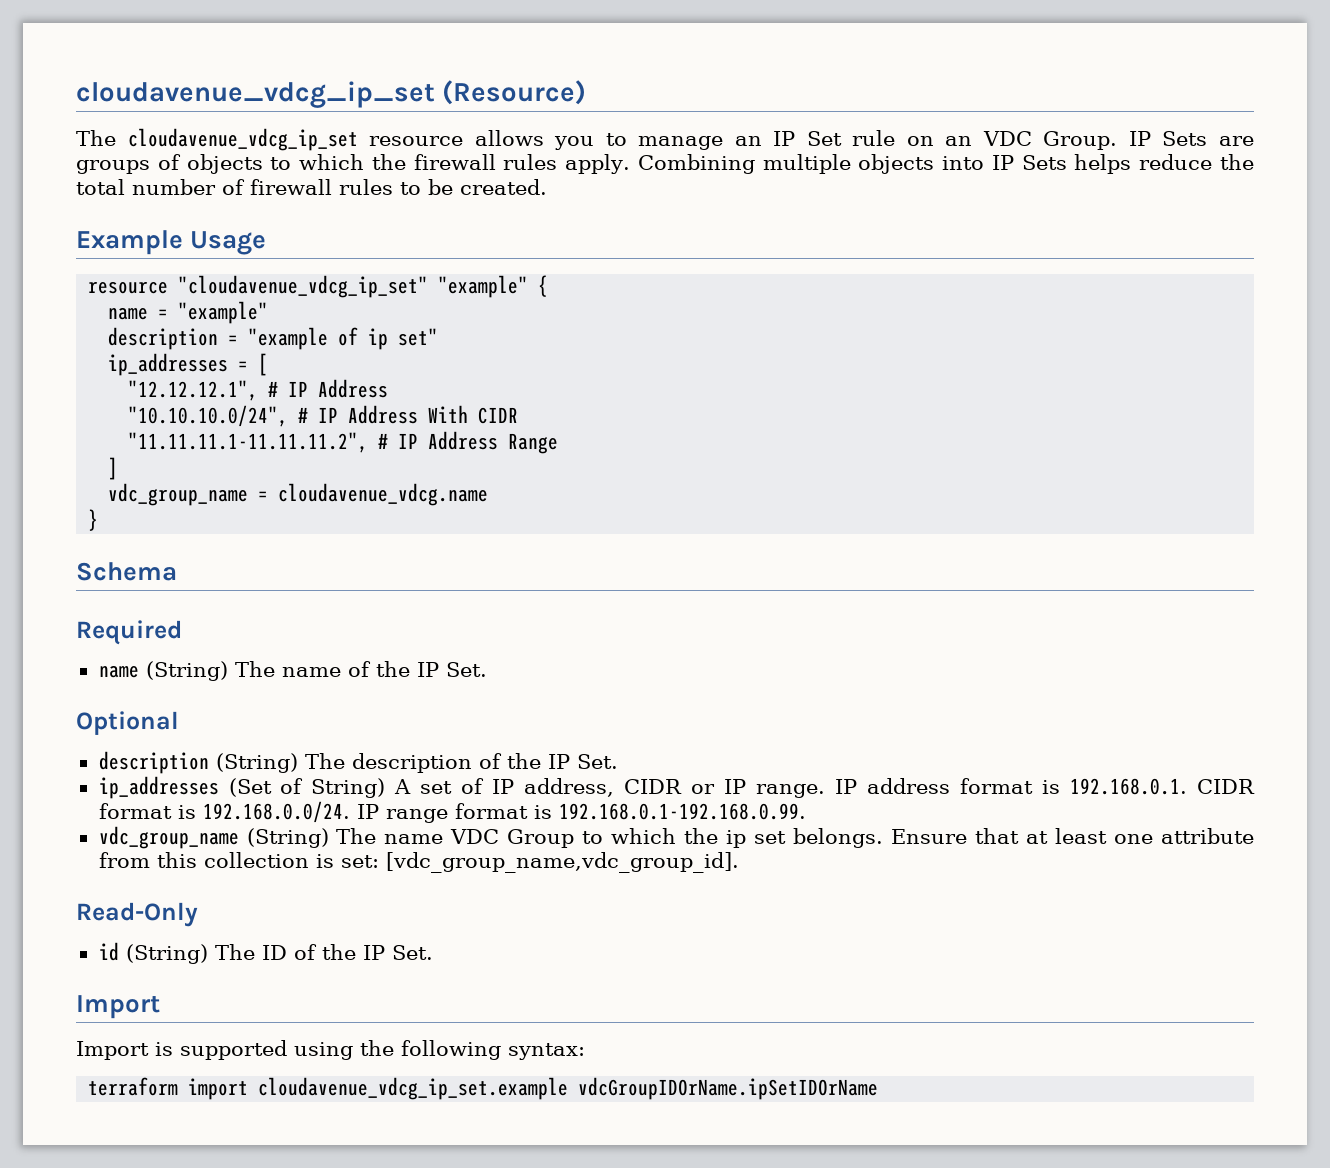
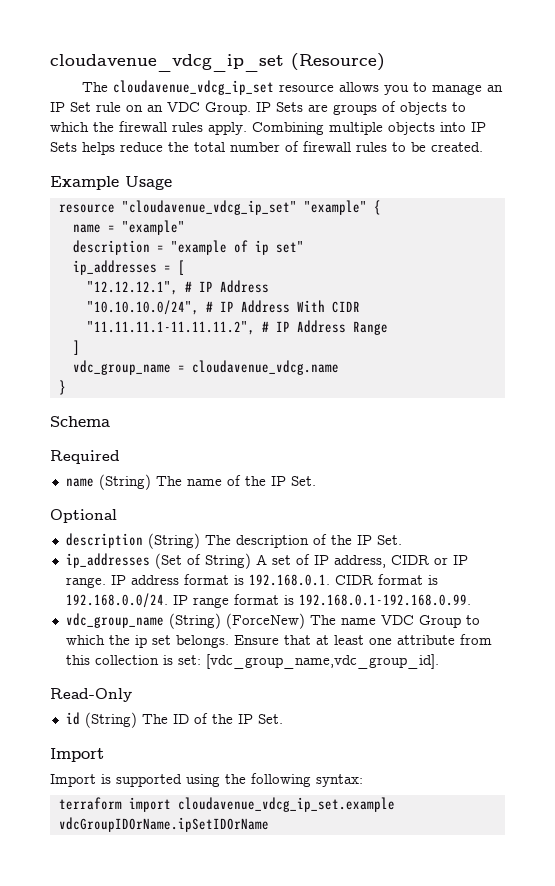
(329, 838) none -> [225,613,305,629] (ForceNew)

